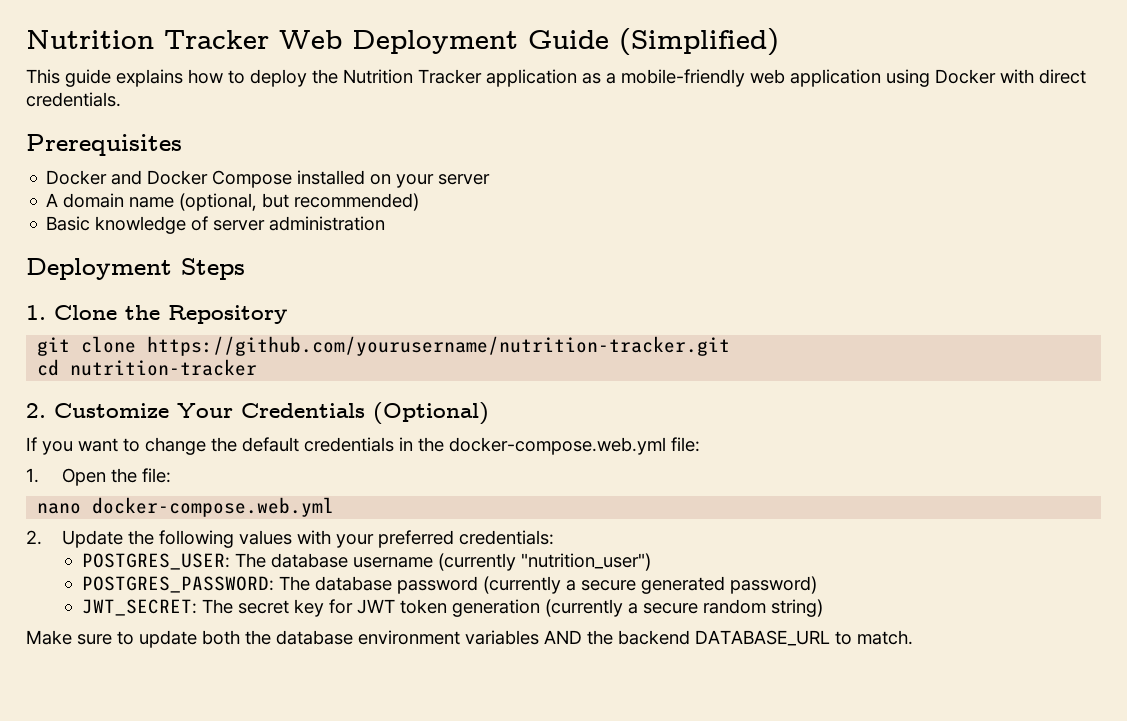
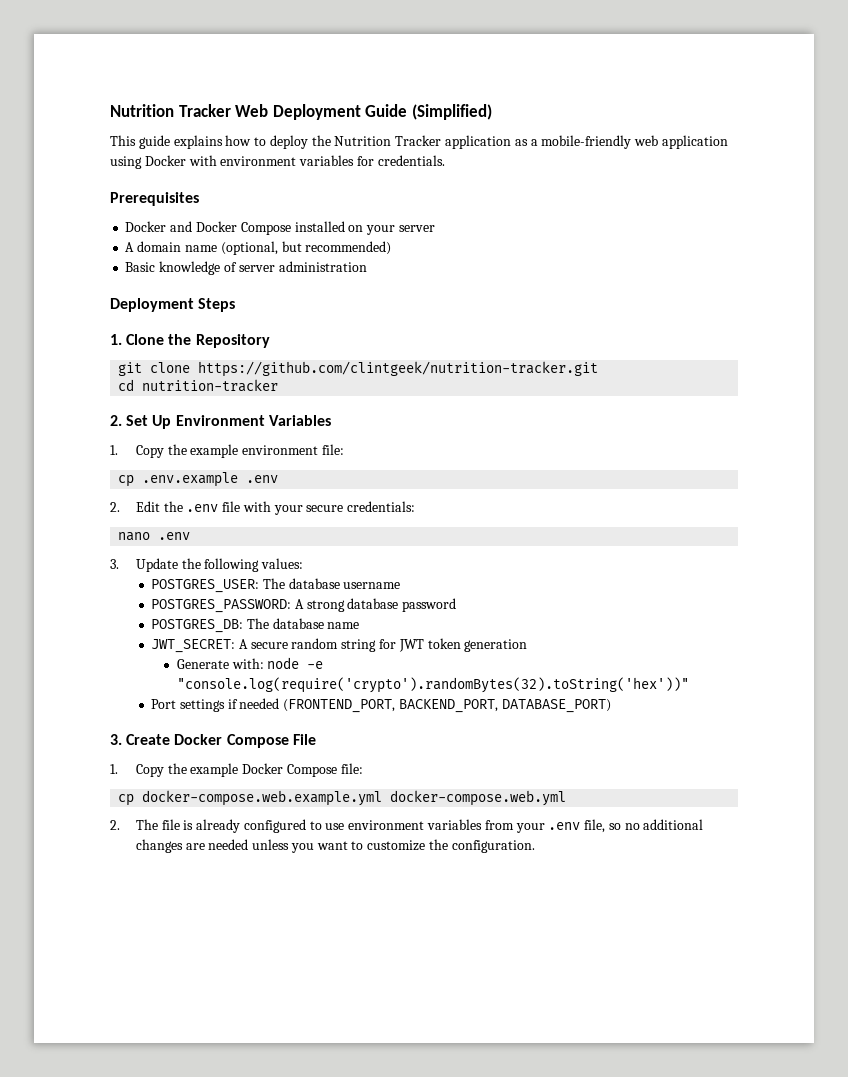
[1039,69,1086,84] direct -> [220,155,374,166] environment variables for
[147,336,731,356] https://github.com/yourusername/nutrition-tracker.git -> [198,361,599,377] https://github.com/clintgeek/nutrition-tracker.git
[54,402,489,425] [26,437,700,455] [26,468,171,486] Customize Your Credentials (Optional) // If you want to change the default credentials in the docker-compose.web.yml file: // 1. Open the file: -> [126,415,331,429] [110,444,344,458] [118,472,279,487] [110,501,416,515] Set Up Environment Variables // 1. Copy the example environment file: // cp .env.example .env // 2. Edit the .env file with your secure credentials:
[92,497,335,517] [26,530,42,545] docker-compose.web.yml // 2. -> [158,532,191,540] [110,559,119,569] .env // 3.
[238,530,554,548] values with your preferred credentials: -> [261,558,304,569] values:
[438,553,652,571] (currently "nutrition_user") -> (401, 585) none
[279,576,818,594] [82,599,824,617] [26,630,913,648] The database password (currently a secure generated password) // JWT_SECRET: The secret key for JWT token generation (currently a secure random string) // Make sure to update both the database environment variables AND the backend DATABASE_URL to match. -> [294,598,457,612] [151,618,360,633] [151,638,528,653] [176,657,324,669] [176,677,689,693] [151,698,611,713] [110,734,316,748] [110,763,363,777] [118,790,567,806] [110,819,704,833] [135,839,535,853] A strong database password // POSTGRES_DB: The database name // JWT_SECRET: A secure random string for JWT token generation // Generate with: node -e "console.log(require('crypto').randomBytes(32).toString('hex'))" // Port settings if needed (FRONTEND_PORT, BACKEND_PORT, DATABASE_PORT) // 3. Create Docker Compose File // 1. Copy the example Docker Compose file: // cp docker-compose.web.example.yml docker-compose.web.yml // 2. The file is already configured to use environment variables from your .env file, so no additional changes are needed unless you want to customize the configuration.

